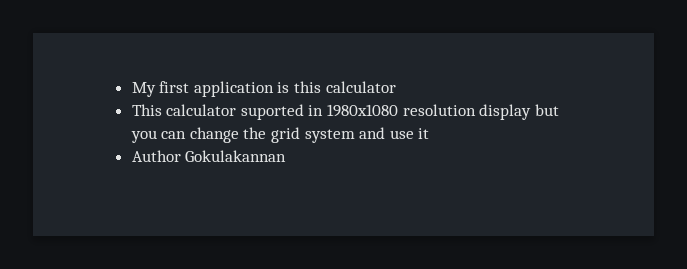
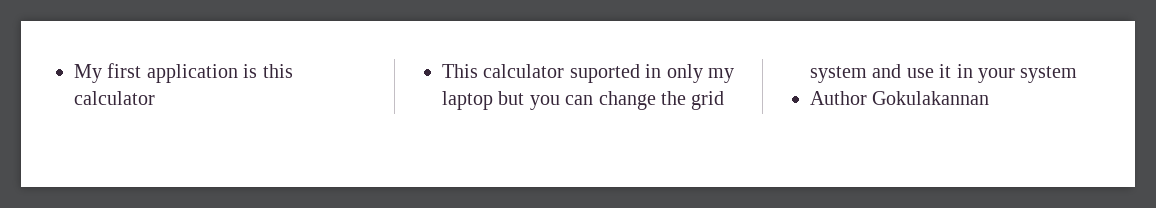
[327,104,532,120] 1980x1080 resolution display -> [666,64,734,83] [442,91,493,110] only my laptop
(430, 133) none -> [956,64,1078,83] in your system

